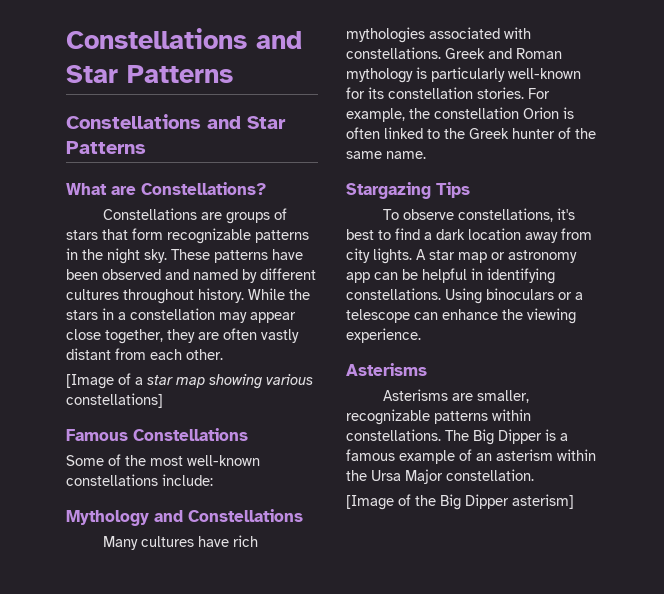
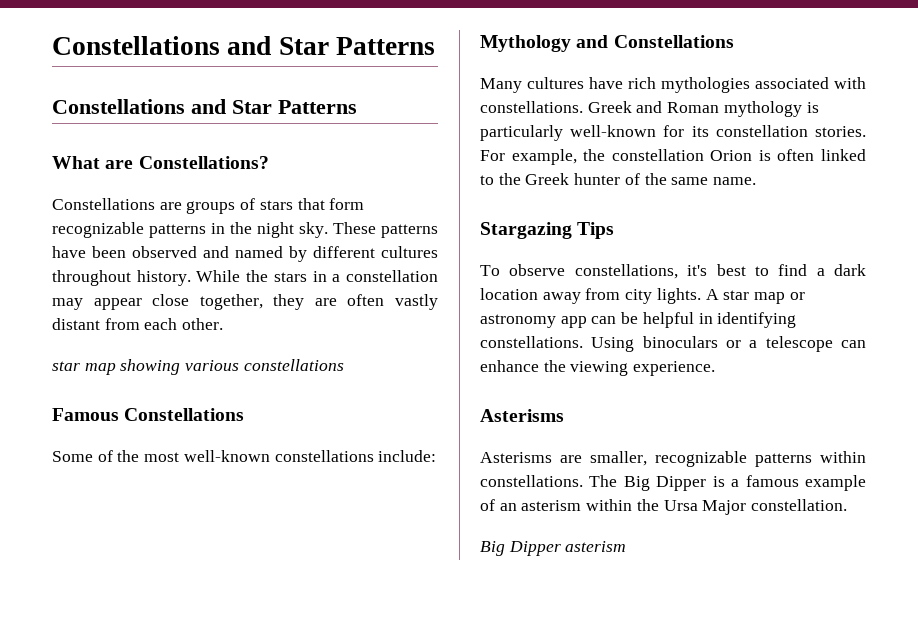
[66,373,143,389] [Image of a -> (224, 324) none
[66,393,163,408] constellations] -> [243,359,344,371] constellations
[346,494,574,510] [Image of the Big Dipper asterism] -> [480,541,627,556] Big Dipper asterism

